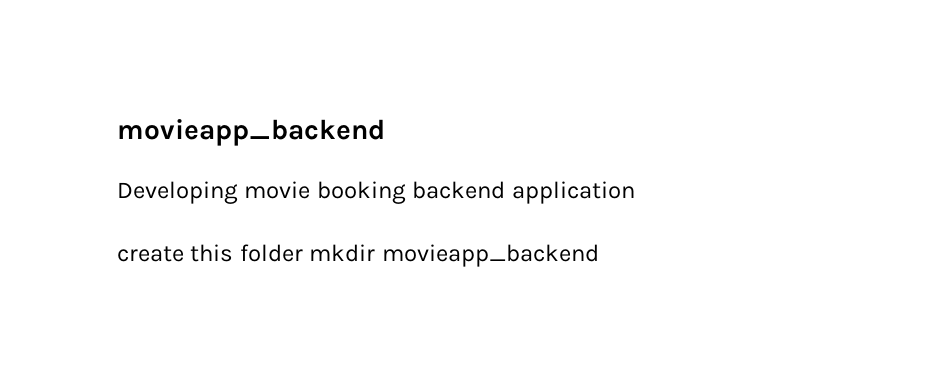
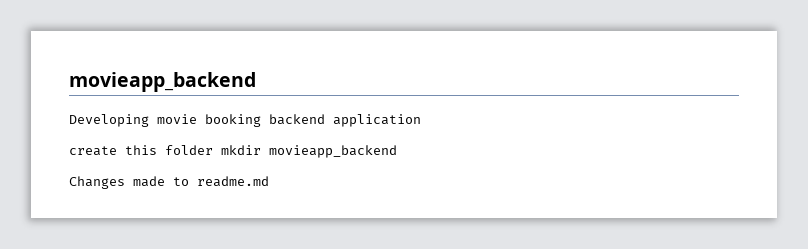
(599, 255) none -> [69,176,269,189] // Changes made to readme.md

